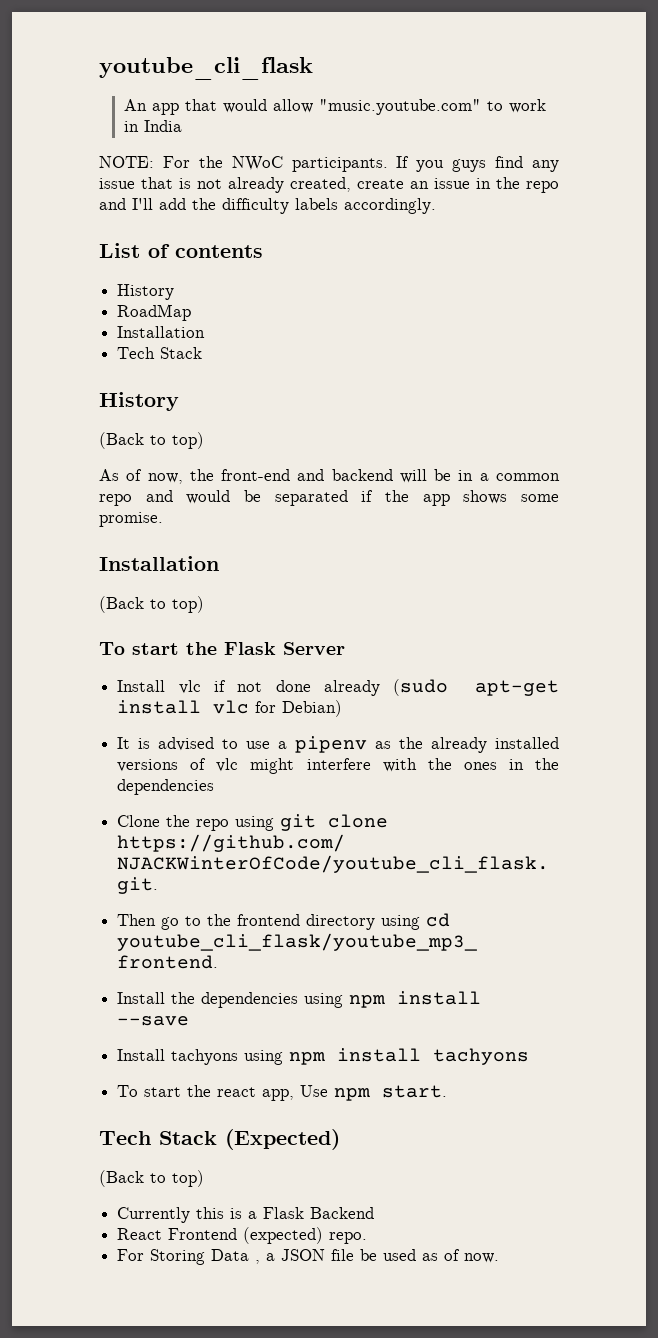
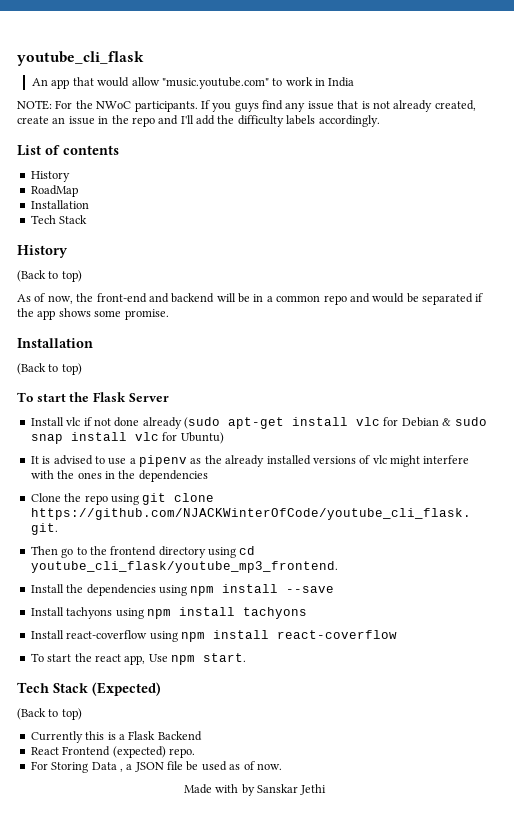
[282,700,343,717] Debian) -> [401,417,487,427] [30,432,224,444] Debian & sudo snap install vlc for Ubuntu)
(530, 1056) none -> [30,630,397,642] // Install react-coverflow using npm install react-coverflow
(500, 1258) none -> [183,784,327,796] // Made with by Sanskar Jethi

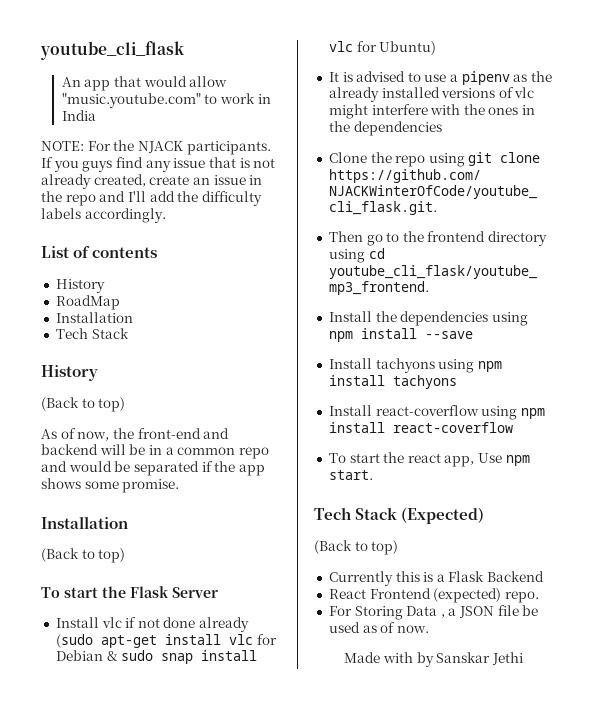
[96,101,132,109] NWoC -> [137,141,183,153] NJACK

